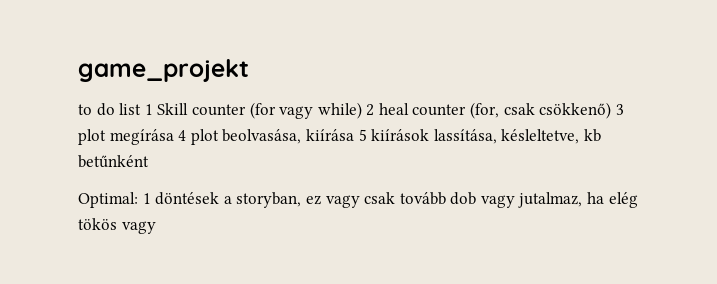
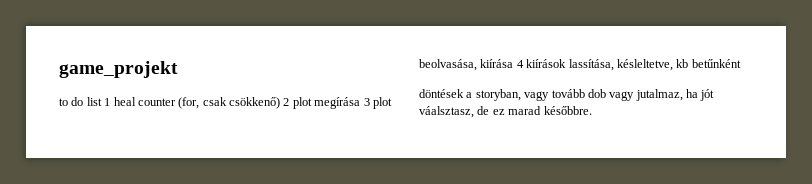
[157,102,375,119] Skill counter (for vagy while) 2 -> (111, 102) none
[615,104,624,115] 3 -> [283,98,290,106] 2
[178,130,187,141] 4 -> [363,98,370,106] 3
[358,129,367,141] 5 -> [516,60,524,68] 4
[78,192,151,208] Optimal: 1 -> (741, 63) none
[305,192,396,208] ez vagy csak -> [524,91,550,101] vagy
[608,192,638,208] [78,218,156,234] elég tökös vagy -> [700,89,715,101] [419,106,592,118] jót váalsztasz, de ez marad későbbre.

